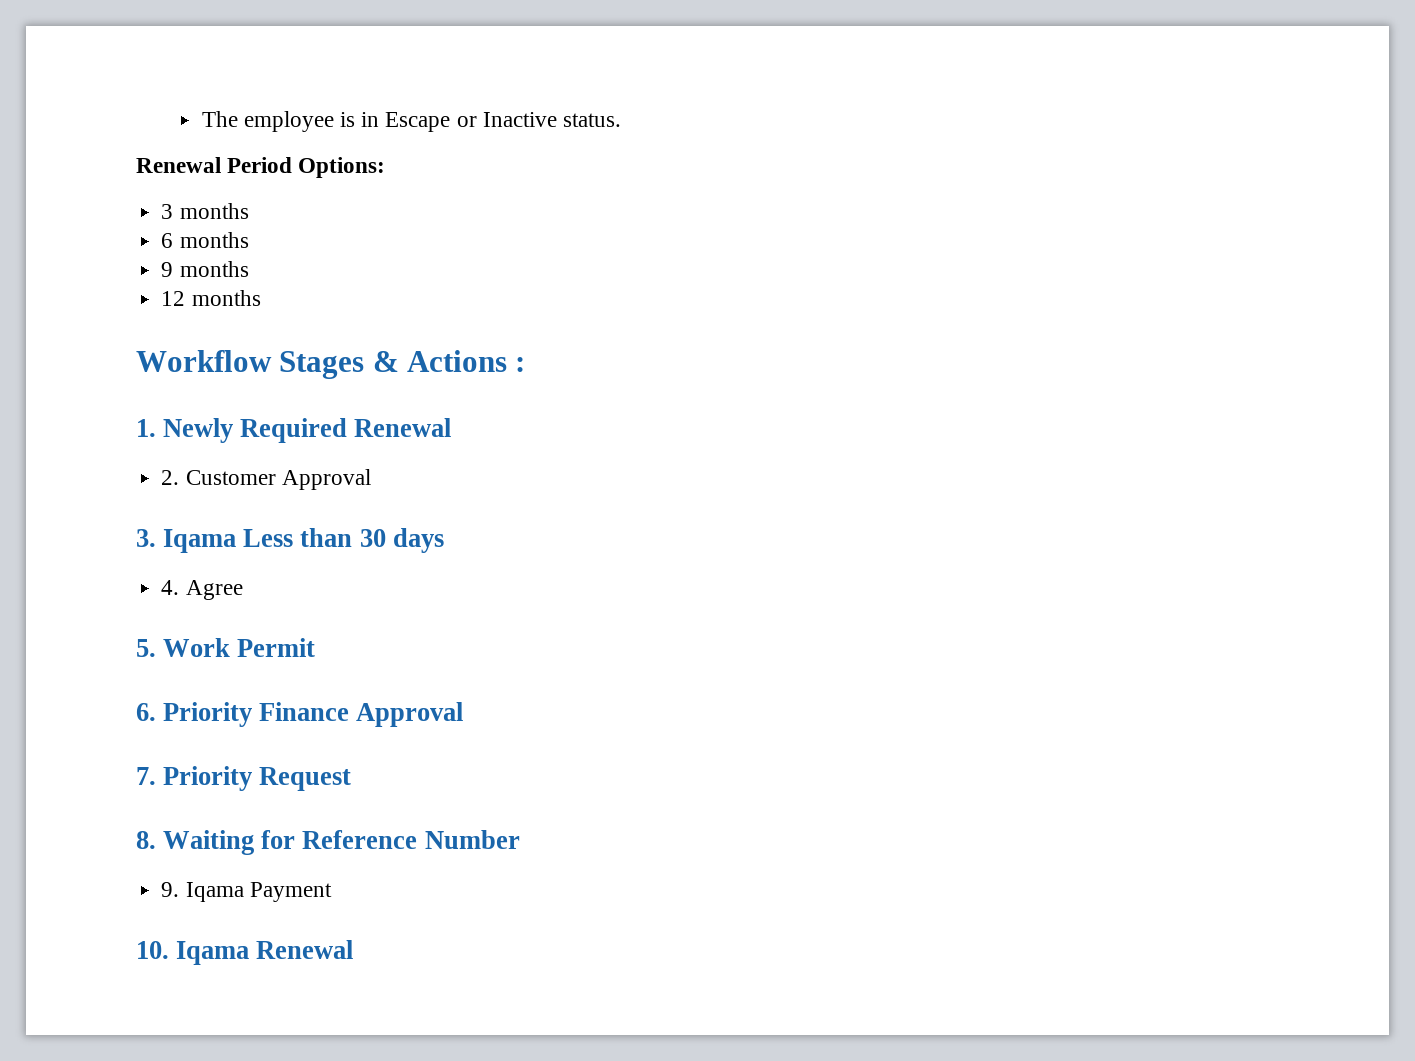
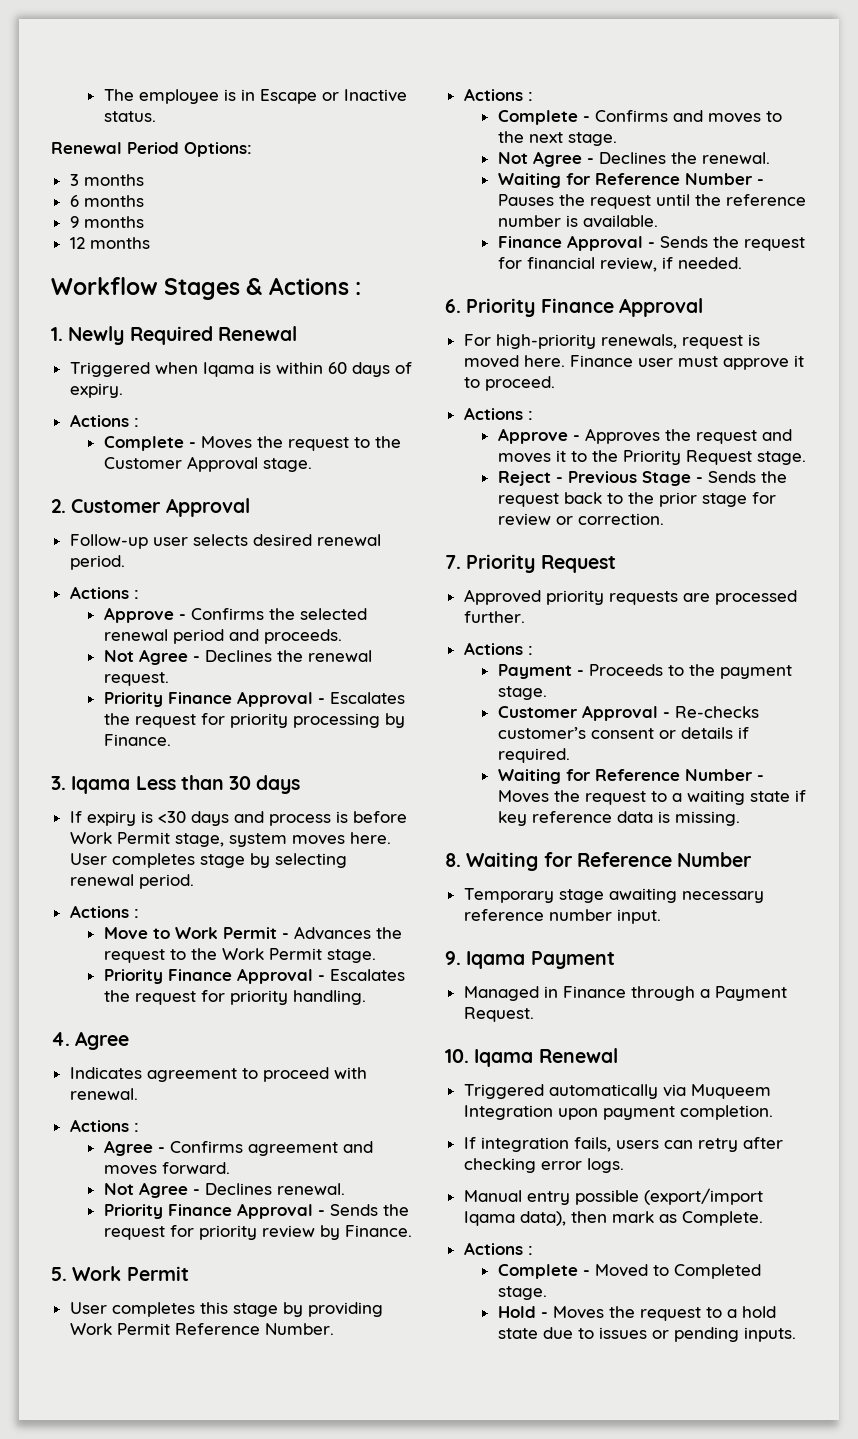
[161,469,371,490] 2. Customer Approval -> [69,362,412,377] [69,383,123,398] [69,414,139,427] [103,436,401,451] [103,456,312,472] [51,498,250,517] [69,534,381,549] [69,555,125,570] [69,586,139,599] [103,607,367,623] [103,629,342,644] [103,649,372,665] [103,672,169,686] [103,691,405,707] [103,713,405,728] [103,734,171,746] Triggered when Iqama is within 60 days of expiry. // Actions : // Complete - Moves the request to the Customer Approval stage. // 2. Customer Approval // Follow-up user selects desired renewal period. // Actions : // Approve - Confirms the selected renewal period and proceeds. // Not Agree - Declines the renewal request. // Priority Finance Approval - Escalates the request for priority processing by Finance.
[161,580,243,600] [136,638,316,657] [136,702,464,727] [136,766,352,791] 4. Agree // 5. Work Permit // 6. Priority Finance Approval // 7. Priority Request -> [69,811,407,826] [69,832,391,847] [69,853,347,868] [69,874,194,889] [69,905,139,918] [103,926,402,940] [103,948,376,963] [103,968,405,984] [103,990,366,1005] [51,1031,130,1050] [69,1067,367,1082] [69,1088,138,1100] [69,1119,139,1132] [103,1140,373,1156] [103,1162,230,1175] [103,1182,345,1198] [103,1203,409,1219] [103,1225,412,1240] [51,1266,189,1281] [69,1302,383,1317] [69,1323,334,1335] [463,88,533,101] [497,110,782,125] [497,131,617,146] [497,151,770,167] [497,173,764,188] [497,194,806,209] [497,215,658,228] [497,235,805,251] [497,257,742,272] [445,298,703,317] [463,334,760,349] [463,355,804,370] [463,376,555,391] [463,407,533,420] [497,428,792,444] [497,450,806,465] [497,471,787,486] [497,492,776,507] [497,513,664,526] [445,554,616,573] [463,589,797,605] [463,611,525,623] [463,642,533,655] [497,664,792,679] [497,686,547,700] [497,705,759,721] [497,727,749,739] [497,748,570,763] [497,769,764,784] [497,790,806,805] [497,811,740,826] If expiry is <30 days and process is before Work Permit stage, system moves here. User completes stage by selecting renewal period. // Actions : // Move to Work Permit - Advances the request to the Work Permit stage. // Priority Finance Approval - Escalates the request for priority handling. // 4. Agree // Indicates agreement to proceed with renewal. // Actions : // Agree - Confirms agreement and moves forward. // Not Agree - Declines renewal. // Priority Finance Approval - Sends the request for priority review by Finance. // 5. Work Permit // User completes this stage by providing Work Permit Reference Number. // Actions : // Complete - Confirms and moves to the next stage. // Not Agree - Declines the renewal. // Waiting for Reference Number - Pauses the request until the reference number is available. // Finance Approval - Sends the request for financial review, if needed. // 6. Priority Finance Approval // For high-priority renewals, request is moved here. Finance user must approve it to proceed. // Actions : // Approve - Approves the request and moves it to the Priority Request stage. // Reject - Previous Stage - Sends the request back to the prior stage for review or correction. // 7. Priority Request // Approved priority requests are processed further. // Actions : // Payment - Proceeds to the payment stage. // Customer Approval - Re-checks customer’s consent or details if required. // Waiting for Reference Number - Moves the request to a waiting state if key reference data is missing.
[161,882,332,902] [136,940,354,965] 9. Iqama Payment // 10. Iqama Renewal -> [463,888,764,903] [463,909,661,924] [445,951,615,969] [463,986,787,1001] [463,1007,534,1022] [445,1048,618,1067] [463,1084,771,1099] [463,1105,773,1120] [463,1137,783,1152] [463,1158,624,1173] [463,1188,763,1205] [463,1211,763,1226] [463,1242,533,1255] [497,1264,761,1279] [497,1286,547,1300] [497,1306,776,1321] [497,1327,796,1342] Temporary stage awaiting necessary reference number input. // 9. Iqama Payment // Managed in Finance through a Payment Request. // 10. Iqama Renewal // Triggered automatically via Muqueem Integration upon payment completion. // If integration fails, users can retry after checking error logs. // Manual entry possible (export/import Iqama data), then mark as Complete. // Actions : // Complete - Moved to Completed stage. // Hold - Moves the request to a hold state due to issues or pending inputs.

